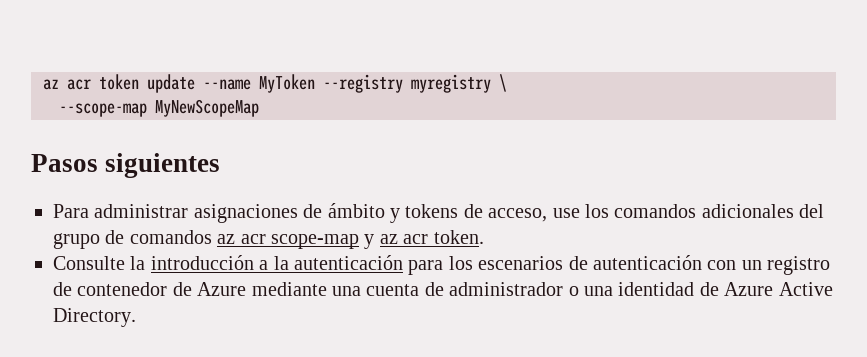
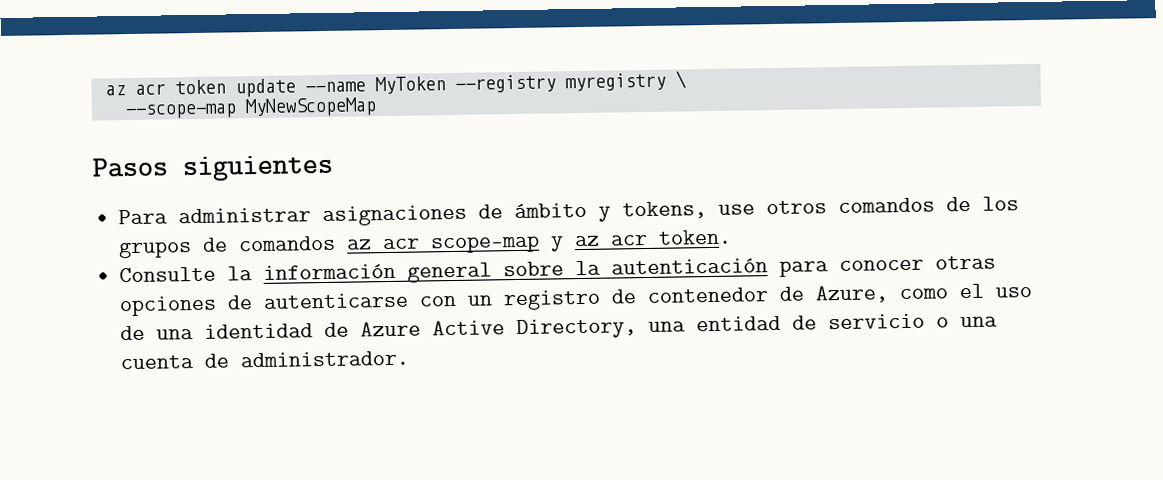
[405,204,825,222] [53,233,100,249] tokens de acceso, use los comandos adicionales del grupo -> [622,196,1020,220] [118,241,193,259] tokens, use otros comandos de los grupos
[150,255,702,275] introducción a la autenticación para los escenarios de autenticación -> [263,255,997,283] [119,292,410,317] información general sobre la autenticación para conocer otras opciones de autenticarse
[197,282,579,296] Azure mediante una cuenta de administrador o -> [815,283,1033,304] [120,325,146,341] Azure, como el uso de
[53,308,136,327] Directory. -> [516,313,999,340] [120,350,410,370] Directory, una entidad de servicio o una cuenta de administrador.

